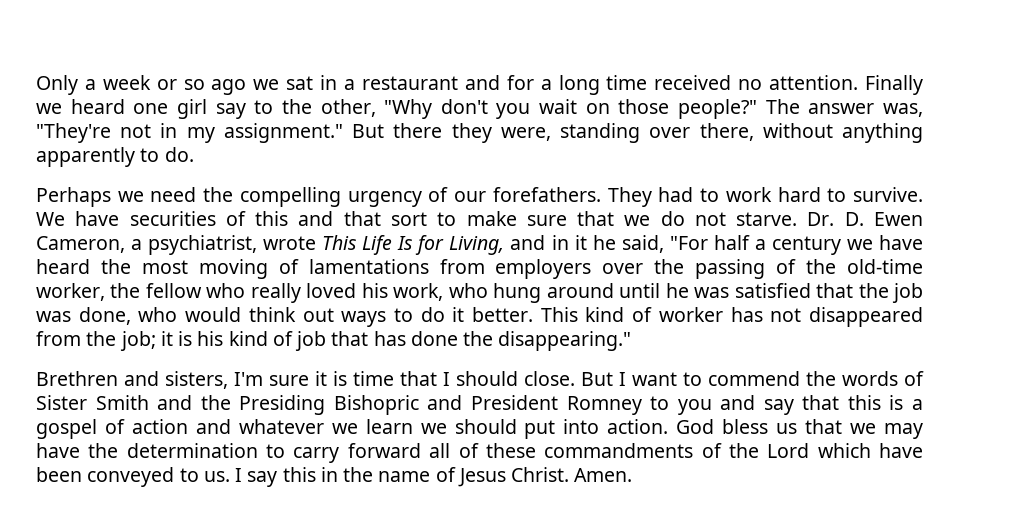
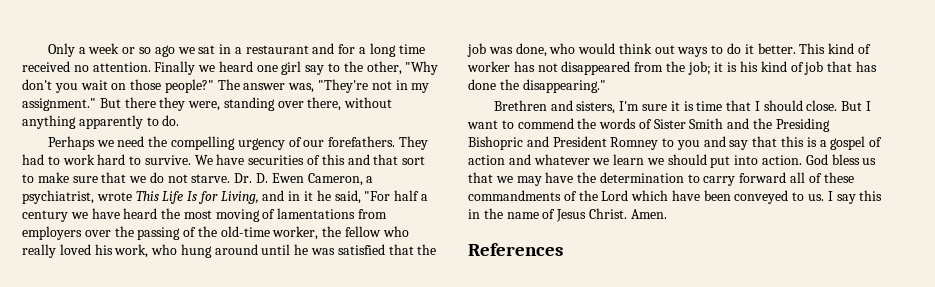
(633, 475) none -> [468,243,563,256] // References

